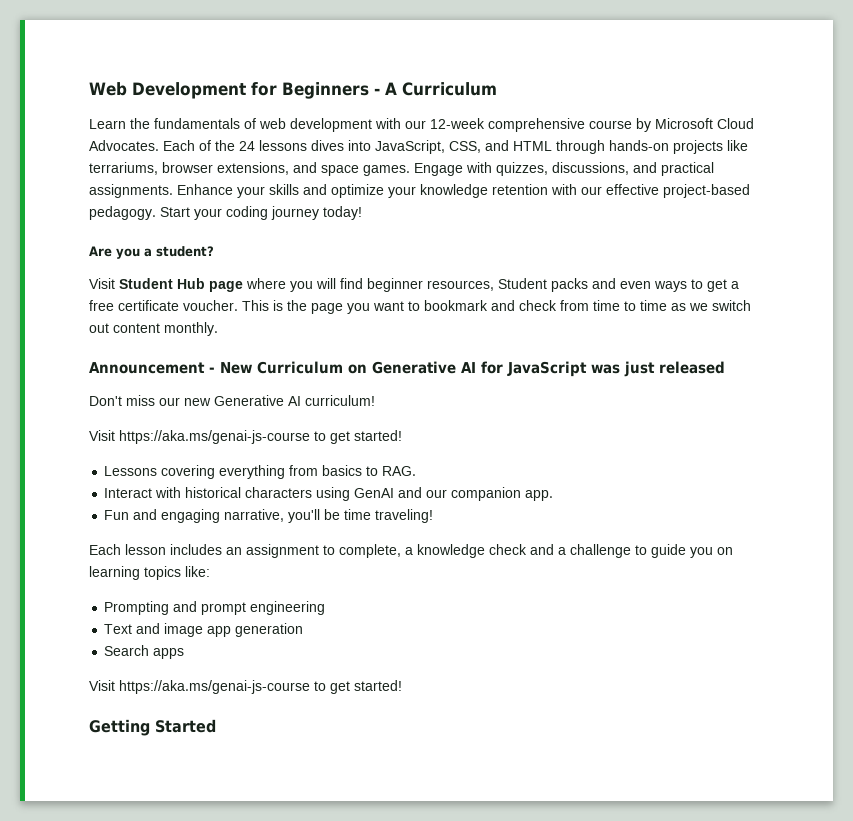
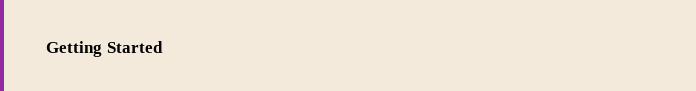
[89,82,497,99] [89,118,754,132] [89,140,748,154] [89,162,714,176] [89,184,750,198] [89,206,362,220] [89,246,214,259] [89,278,739,292] [89,300,751,314] [89,322,218,336] [89,361,725,377] [89,395,375,406] [89,430,402,444] [104,465,417,479] [104,487,554,501] [104,509,434,523] [89,544,733,558] [89,566,210,580] [104,601,326,615] [104,623,304,637] [104,645,185,659] [89,680,402,694] Web Development for Beginners - A Curriculum // Learn the fundamentals of web development with our 12-week comprehensive course by Microsoft Cloud Advocates. Each of the 24 lessons dives into JavaScript, CSS, and HTML through hands-on projects like terrariums, browser extensions, and space games. Engage with quizzes, discussions, and practical assignments. Enhance your skills and optimize your knowledge retention with our effective project-based pedagogy. Start your coding journey today! // Are you a student? // Visit Student Hub page where you will find beginner resources, Student packs and even ways to get a free certificate voucher. This is the page you want to bookmark and check from time to time as we switch out content monthly. // Announcement - New Curriculum on Generative AI for JavaScript was just released // Don't miss our new Generative AI curriculum! // Visit https://aka.ms/genai-js-course to get started! // Lessons covering everything from basics to RAG. // Interact with historical characters using GenAI and our companion app. // Fun and engaging narrative, you'll be time traveling! // Each lesson includes an assignment to complete, a knowledge check and a challenge to guide you on learning topics like: // Prompting and prompt engineering // Text and image app generation // Search apps // Visit https://aka.ms/genai-js-course to get started! // -> (46, 49) none

